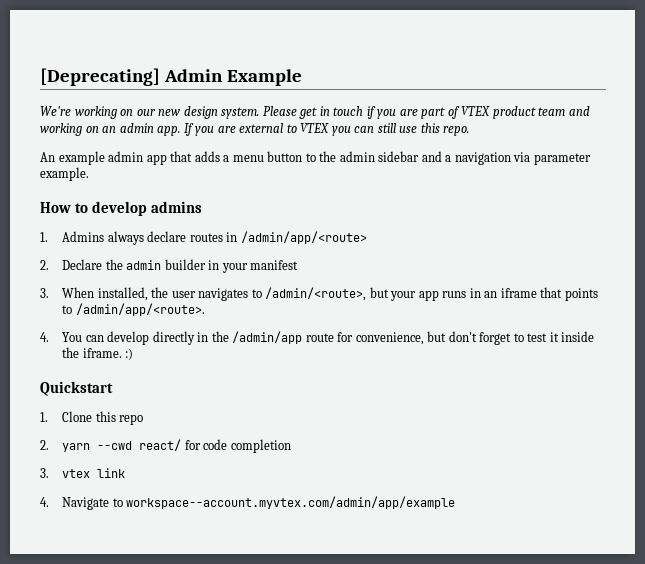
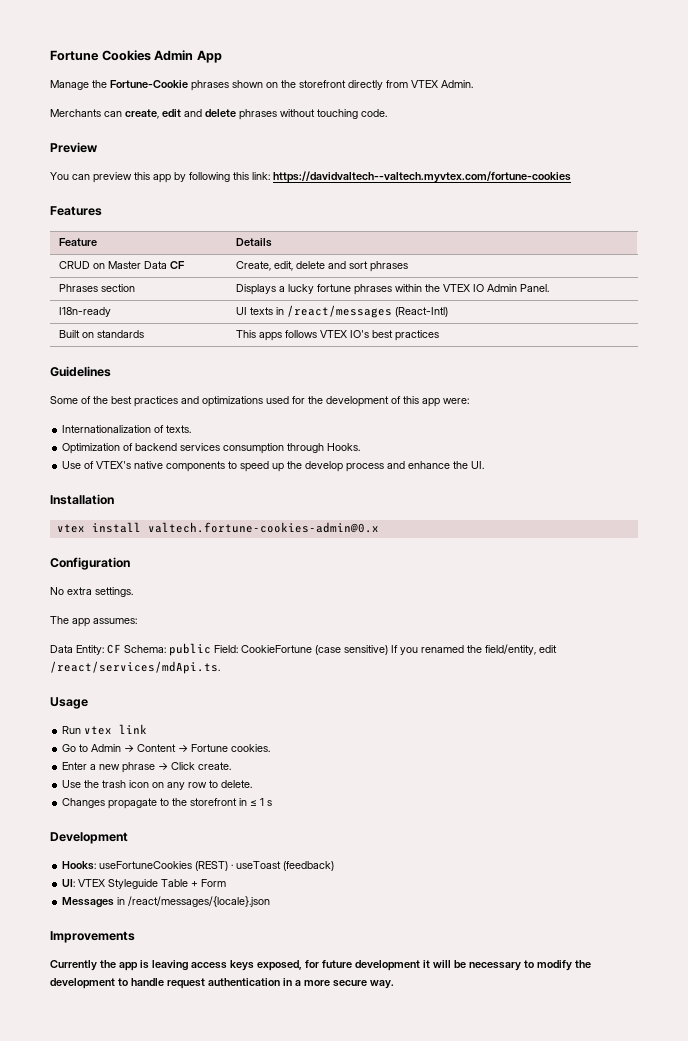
[40,68,302,86] [40,106,590,119] [40,123,470,136] [40,151,591,165] [40,167,89,181] [40,201,202,216] [40,231,367,245] [40,259,299,273] [40,287,598,301] [62,303,205,316] [40,331,595,345] [62,347,134,360] [40,381,113,396] [40,411,144,425] [40,439,291,453] [40,468,126,478] [40,496,456,510] [Deprecating] Admin Example // We're working on our new design system. Please get in touch if you are part of VTEX product team and working on an admin app. If you are external to VTEX you can still use this repo. // An example admin app that adds a menu button to the admin sidebar and a navigation via parameter example. // How to develop admins // 1. Admins always declare routes in /admin/app/<route> // 2. Declare the admin builder in your manifest // 3. When installed, the user navigates to /admin/<route>, but your app runs in an iframe that points to /admin/app/<route>. // 4. You can develop directly in the /admin/app route for convenience, but don't forget to test it inside the iframe. :) // Quickstart // 1. Clone this repo // 2. yarn --cwd react/ for code completion // 3. vtex link // 4. Navigate to workspace--account.myvtex.com/admin/app/example -> [50,50,222,63] [50,80,473,91] [50,109,387,120] [50,142,98,153] [50,171,571,183] [50,206,102,216] [58,238,97,246] [235,238,272,247] [58,261,185,269] [235,261,408,272] [58,284,135,292] [235,284,549,295] [58,307,111,317] [235,305,448,318] [58,330,144,338] [235,330,439,341] [50,366,111,377] [50,396,469,407] [62,425,192,433] [62,443,361,454] [62,461,485,472] [50,494,114,505] [56,522,379,533] [50,557,130,570] [50,587,133,597] [50,616,137,627] [50,643,557,656] [50,661,220,674] [50,697,88,709] [62,724,148,735] [62,744,271,752] [62,762,232,773] [62,780,253,790] [62,798,273,809] [50,832,128,844] [62,861,335,871] [62,879,227,889] [62,896,271,908] [50,931,135,943] [50,960,591,971] [50,978,394,989] Fortune Cookies Admin App // Manage the Fortune-Cookie phrases shown on the storefront directly from VTEX Admin. // Merchants can create, edit and delete phrases without touching code. // Preview // You can preview this app by following this link: https://davidvaltech--valtech.myvtex.com/fortune-cookies // Features // Feature | Details // CRUD on Master Data CF | Create, edit, delete and sort phrases // Phrases section | Displays a lucky fortune phrases within the VTEX IO Admin Panel. // I18n-ready | UI texts in /react/messages (React-Intl) // Built on standards | This apps follows VTEX IO's best practices // Guidelines // Some of the best practices and optimizations used for the development of this app were: // Internationalization of texts. // Optimization of backend services consumption through Hooks. // Use of VTEX's native components to speed up the develop process and enhance the UI. // Installation // vtex install valtech.fortune-cookies-admin@0.x // Configuration // No extra settings. // The app assumes: // Data Entity: CF Schema: public Field: CookieFortune (case sensitive) If you renamed the field/entity, edit /react/services/mdApi.ts. // Usage // Run vtex link // Go to Admin → Content → Fortune cookies. // Enter a new phrase → Click create. // Use the trash icon on any row to delete. // Changes propagate to the storefront in ≤ 1 s // Development // Hooks: useFortuneCookies (REST) · useToast (feedback) // UI: VTEX Styleguide Table + Form // Messages in /react/messages/{locale}.json // Improvements // Currently the app is leaving access keys exposed, for future development it will be necessary to modify the development to handle request authentication in a more secure way.

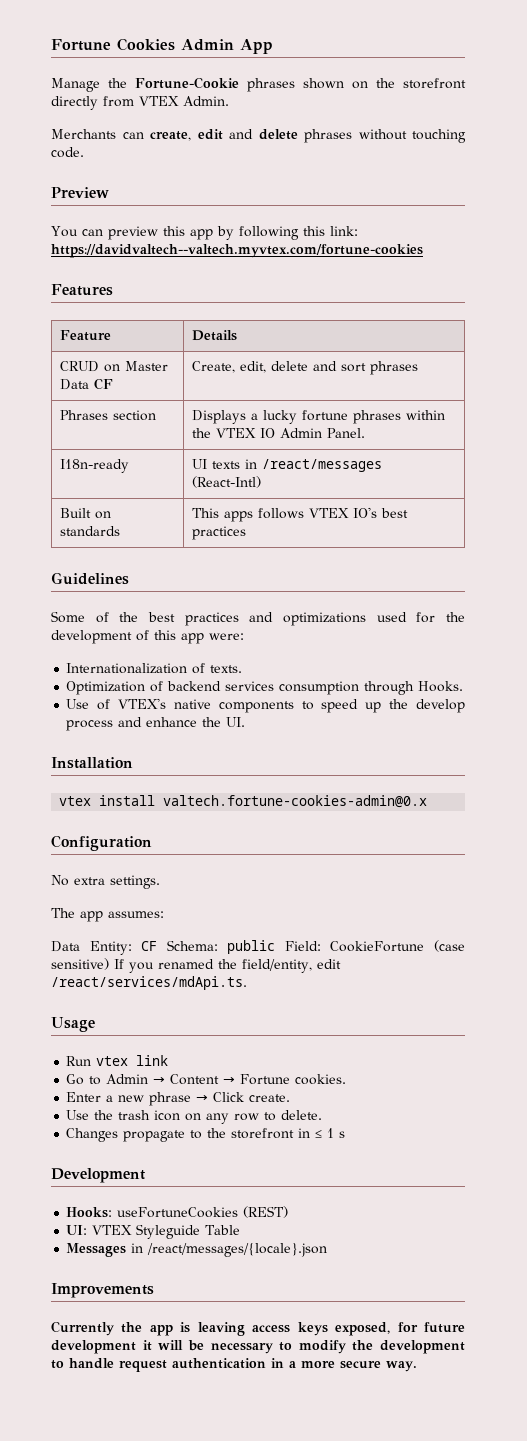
[231,861,335,871] · useToast (feedback) -> (289, 1212) none
[191,879,227,887] + Form -> (241, 1230) none

